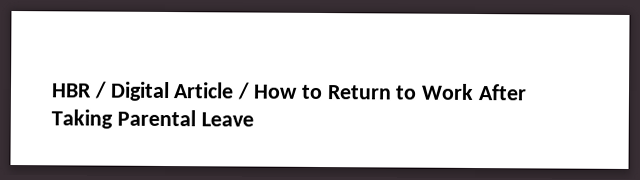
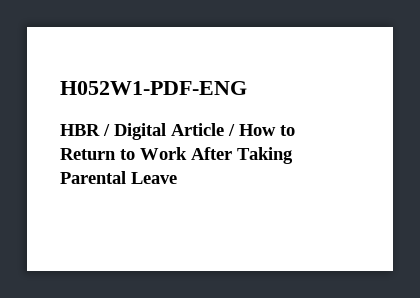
(51, 90) none -> [60,81,247,95] H052W1-PDF-ENG //

